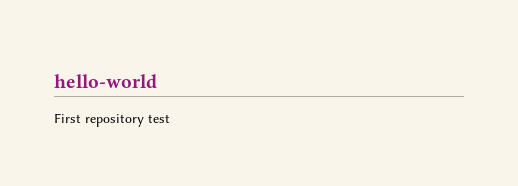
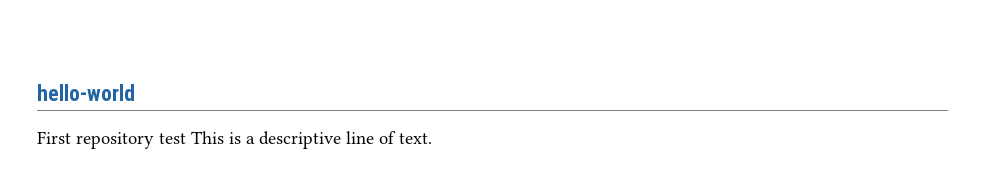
(170, 118) none -> [191,131,432,149] This is a descriptive line of text.

